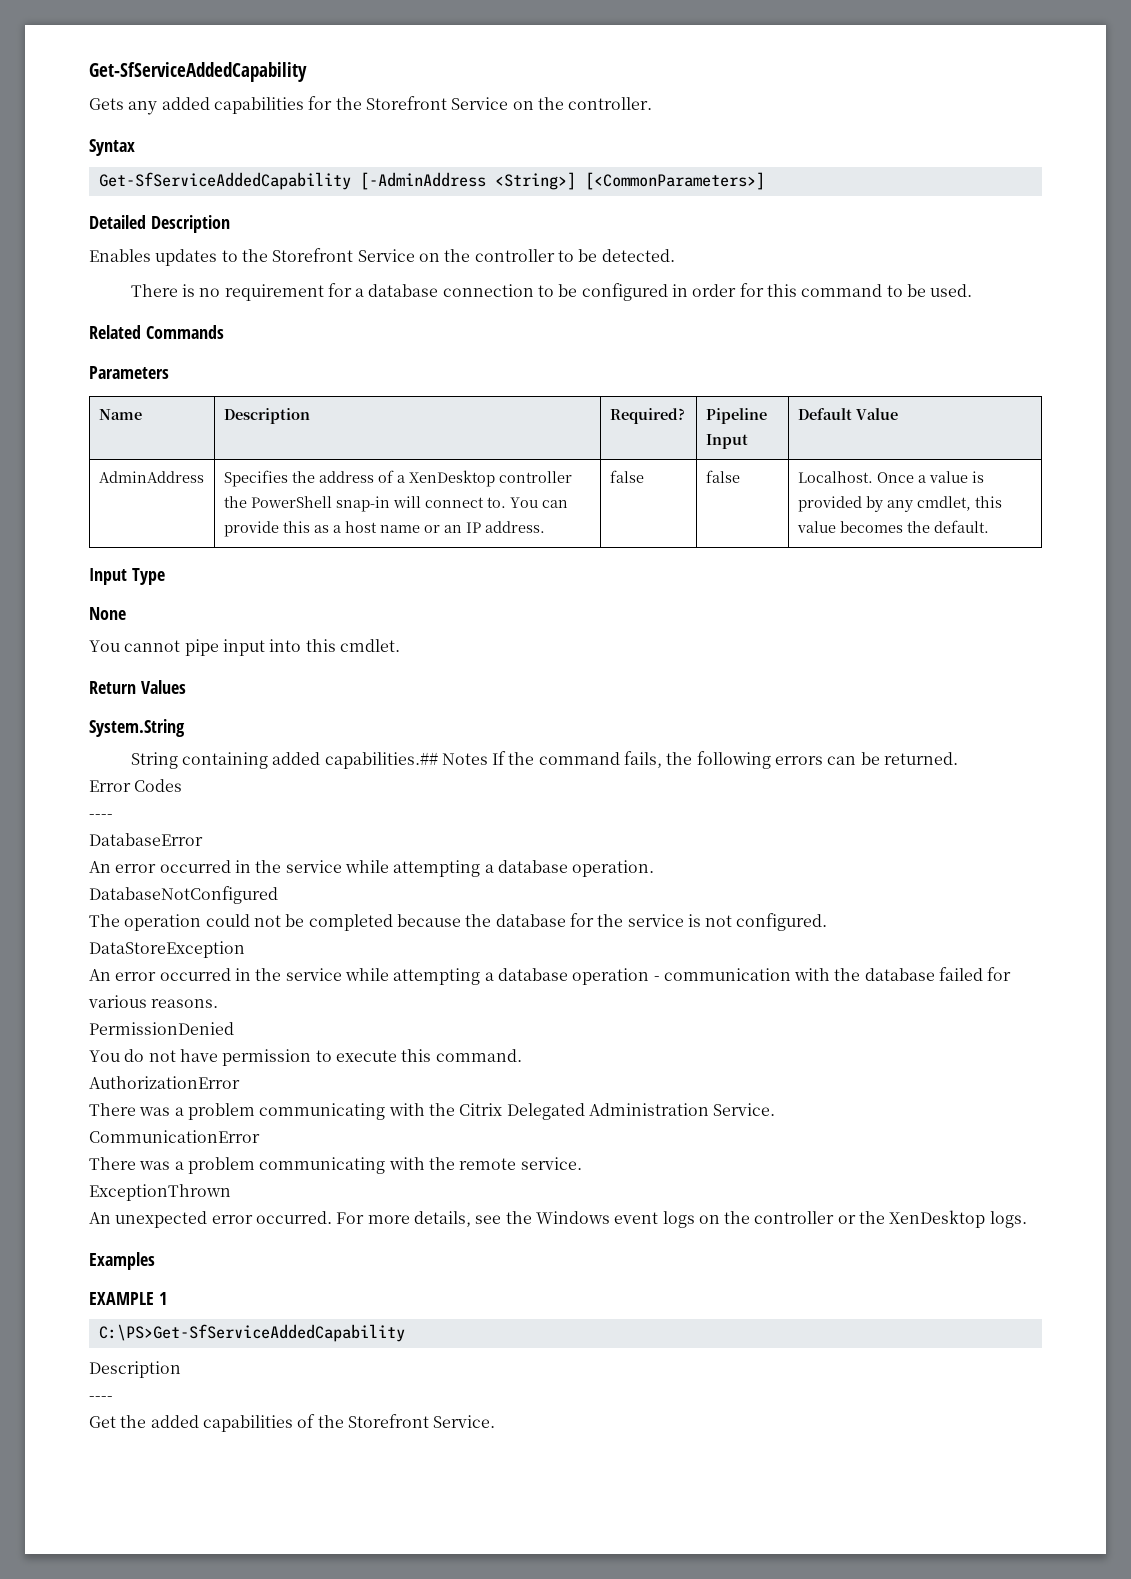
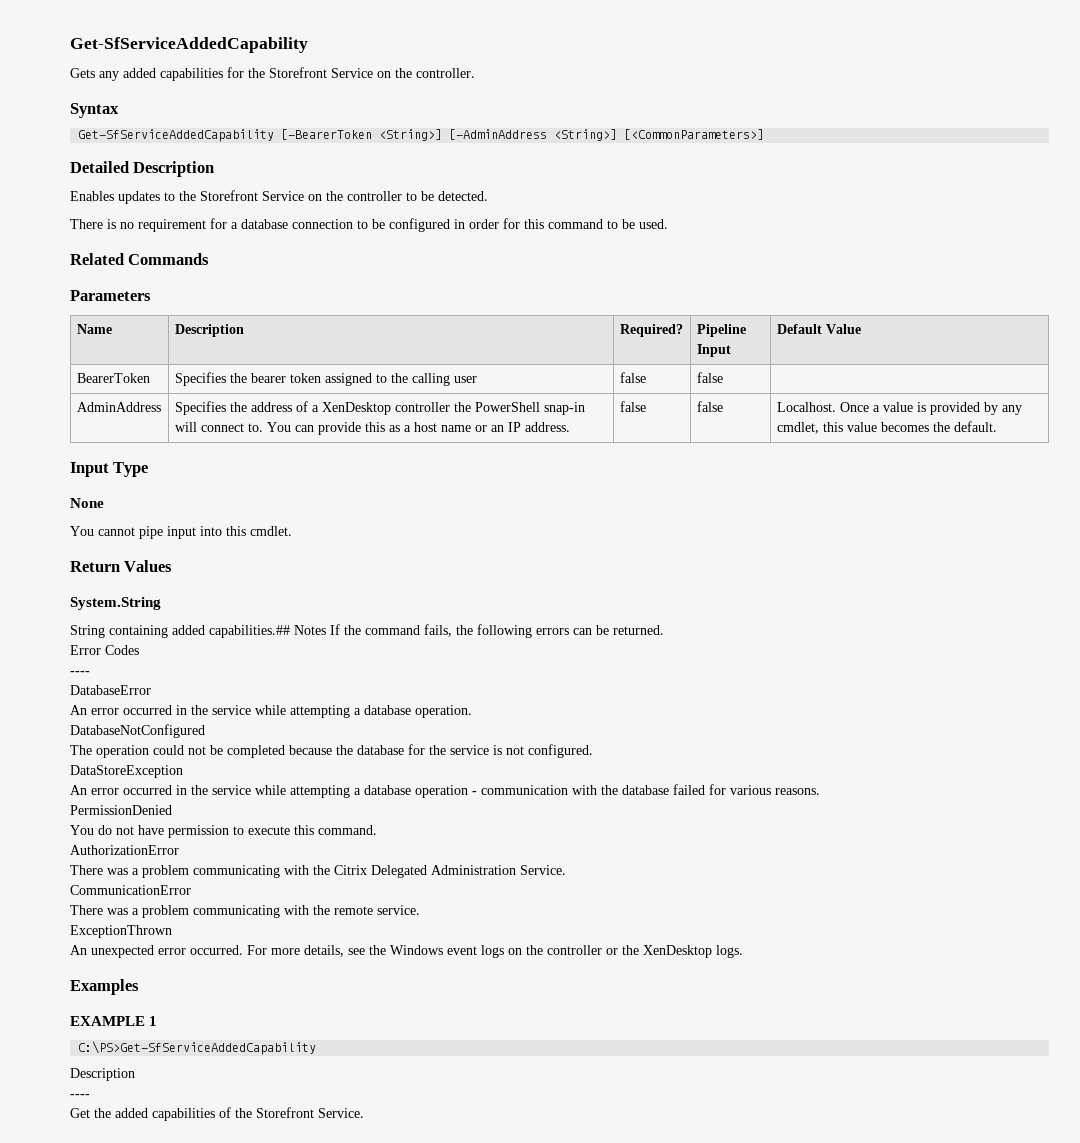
(351, 181) none -> [281,129,443,141] [-BearerToken <String>]
(898, 414) none -> [76,373,150,383] [174,372,477,386] [619,372,646,383] [696,372,723,383] // BearerToken | Specifies the bearer token assigned to the calling user | false | false |

